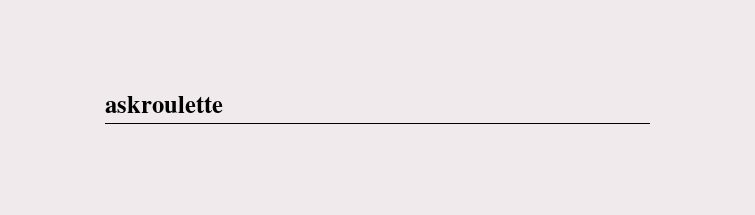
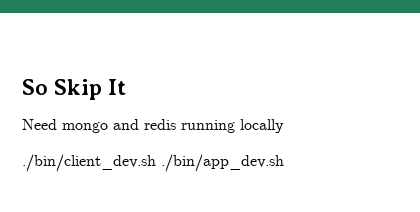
[105,96,223,113] askroulette -> [22,79,127,100] [22,119,284,133] [22,154,284,172] So Skip It // Need mongo and redis running locally // ./bin/client_dev.sh ./bin/app_dev.sh

